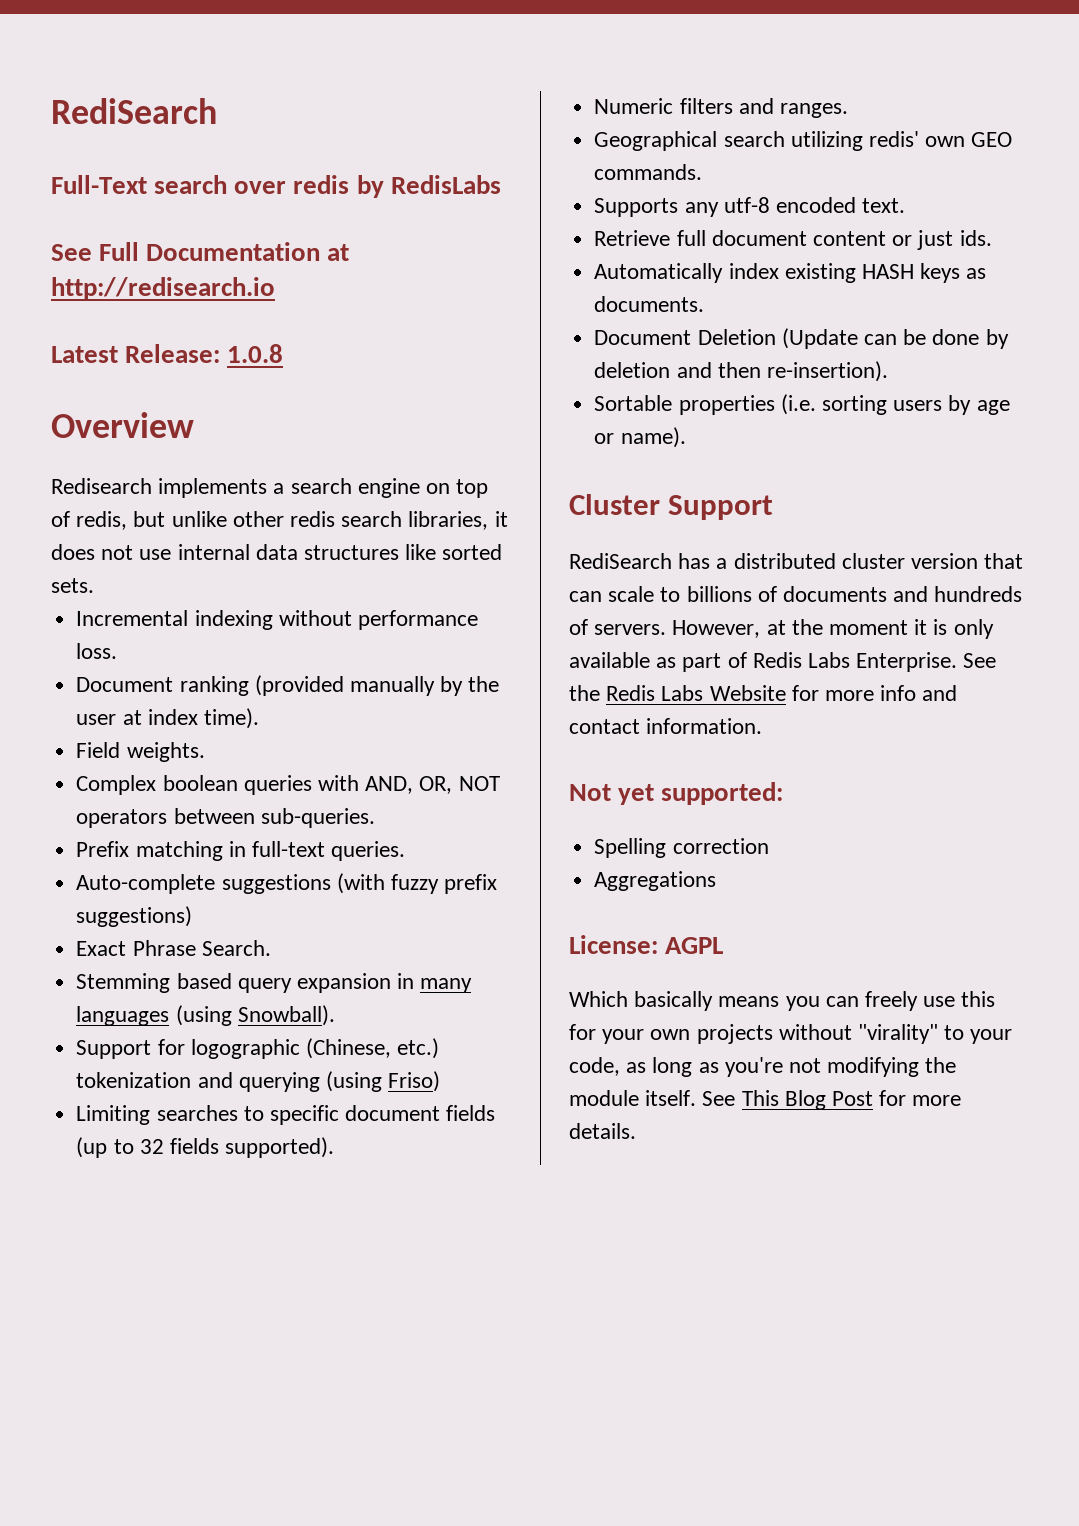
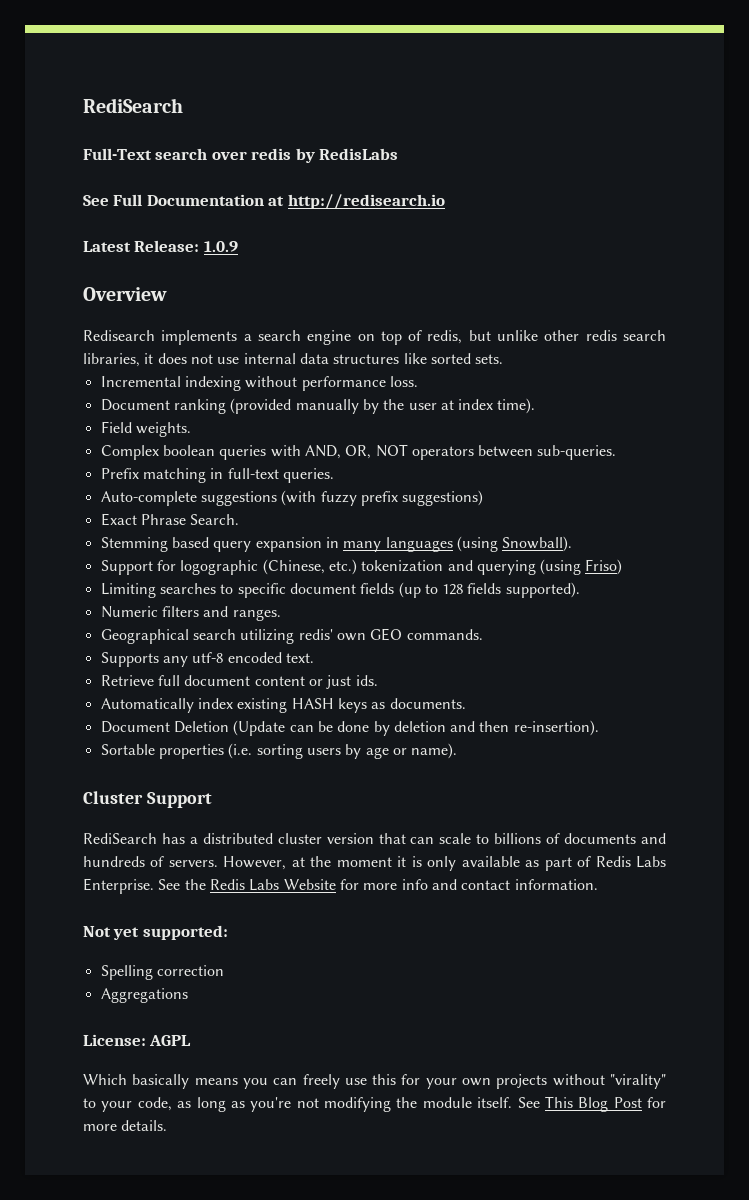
[227,344,284,363] 1.0.8 -> [203,241,238,252] 1.0.9
[139,1139,164,1154] 32 -> [442,584,464,595] 128

